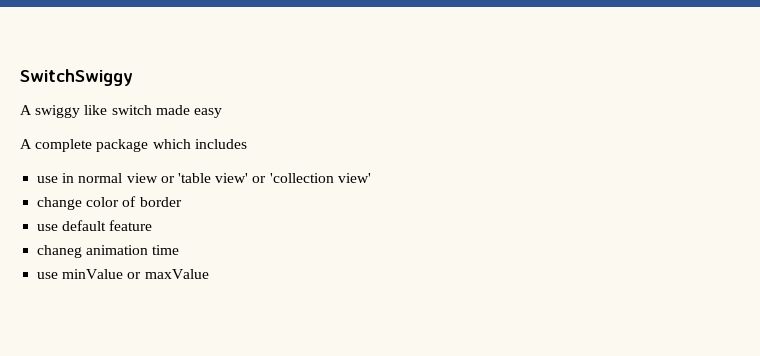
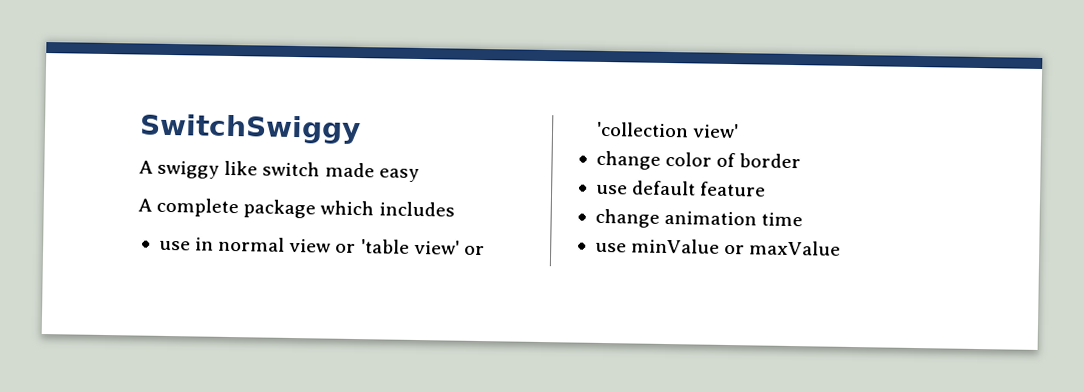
[37,245,83,258] chaneg -> [594,208,660,228] change

